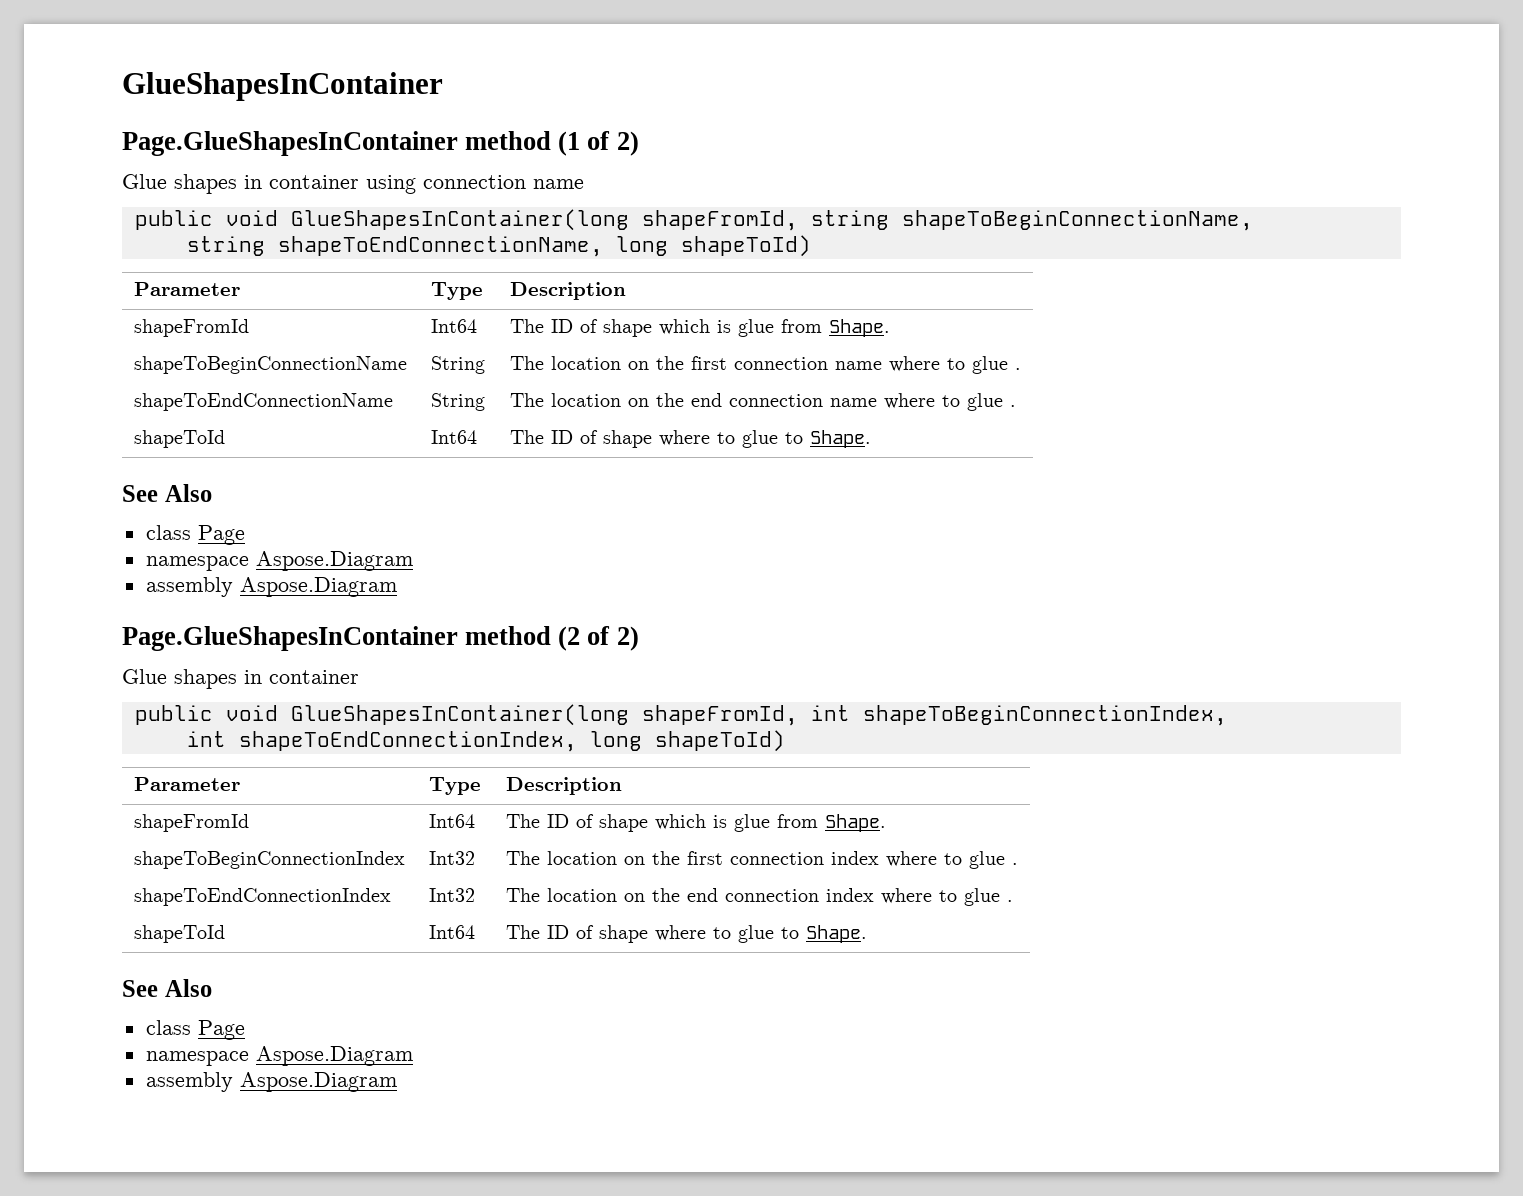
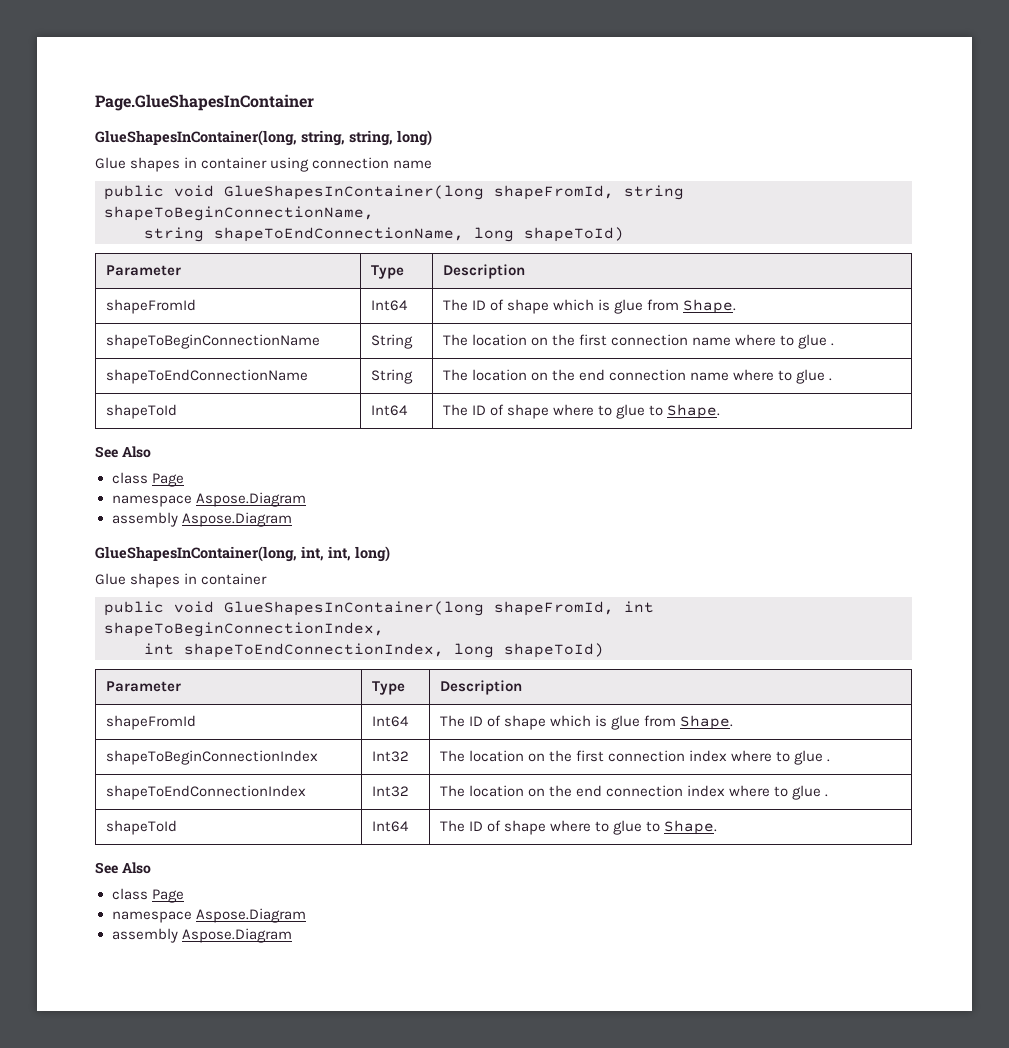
[122,72,443,101] [122,131,639,156] GlueShapesInContainer // Page.GlueShapesInContainer method (1 of 2) -> [95,94,314,111] [95,130,432,146] Page.GlueShapesInContainer // GlueShapesInContainer(long, string, string, long)
[122,626,639,651] Page.GlueShapesInContainer method (2 of 2) -> [95,546,390,562] GlueShapesInContainer(long, int, int, long)

